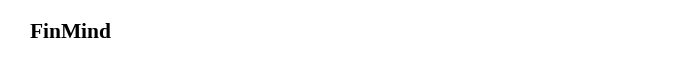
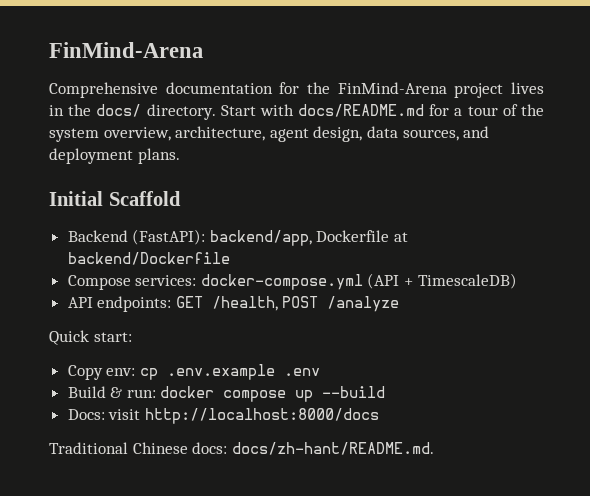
[30,23,111,38] FinMind -> [49,42,203,58] [49,82,544,98] [49,104,544,120] [49,126,490,142] [49,148,180,164] [49,191,181,206] [67,229,409,246] [67,252,230,265] [67,273,517,290] [67,296,400,312] [49,330,132,345] [67,364,320,380] [67,386,386,402] [67,408,379,424] [49,442,434,455] FinMind-Arena // Comprehensive documentation for the FinMind-Arena project lives in the docs/ directory. Start with docs/README.md for a tour of the system overview, architecture, agent design, data sources, and deployment plans. // Initial Scaffold // Backend (FastAPI): backend/app, Dockerfile at backend/Dockerfile // Compose services: docker-compose.yml (API + TimescaleDB) // API endpoints: GET /health, POST /analyze // Quick start: // Copy env: cp .env.example .env // Build & run: docker compose up --build // Docs: visit http://localhost:8000/docs // Traditional Chinese docs: docs/zh-hant/README.md.

